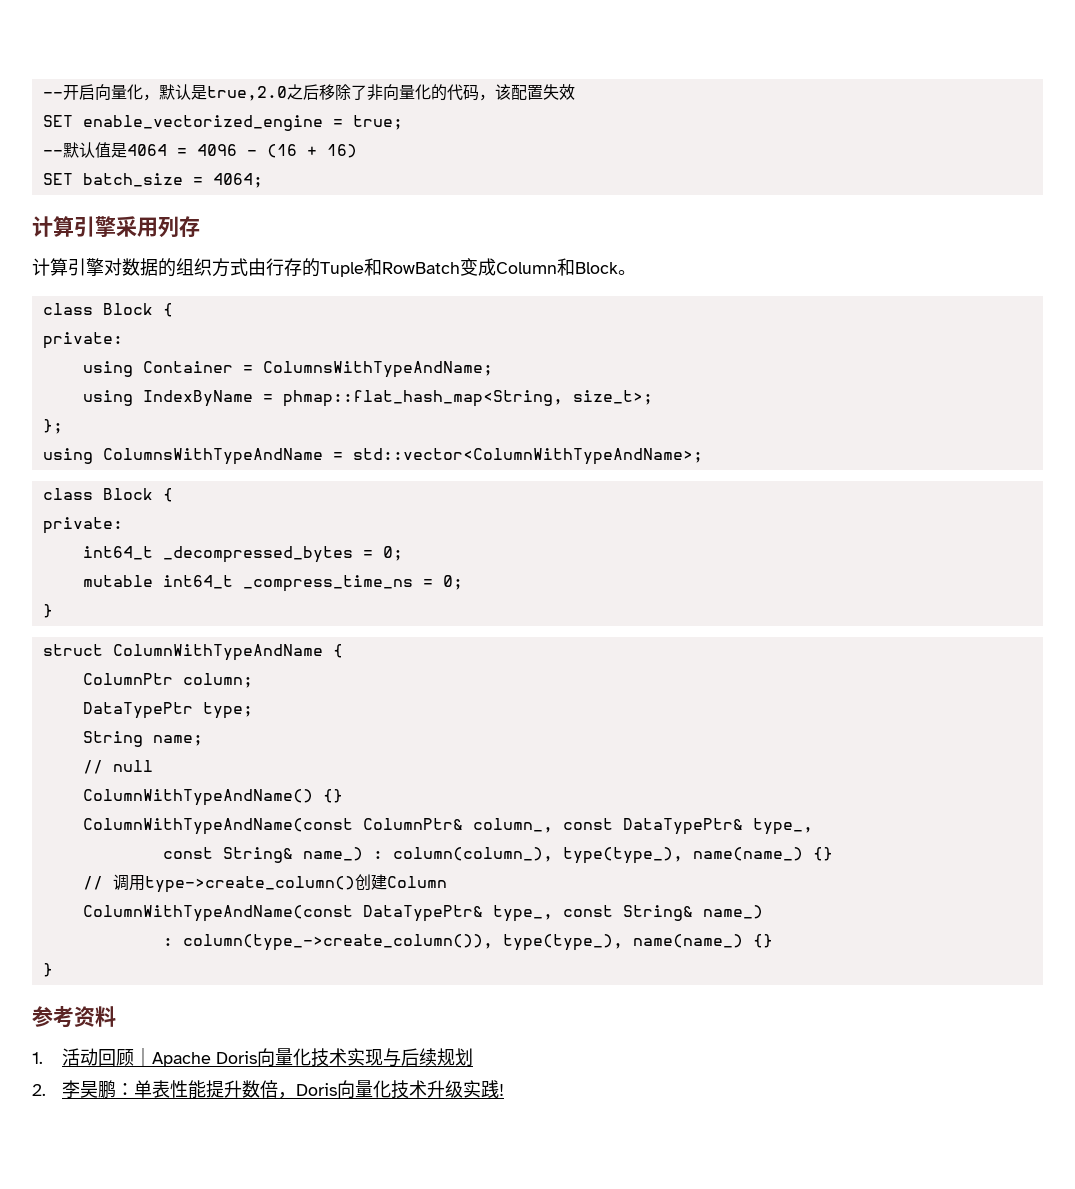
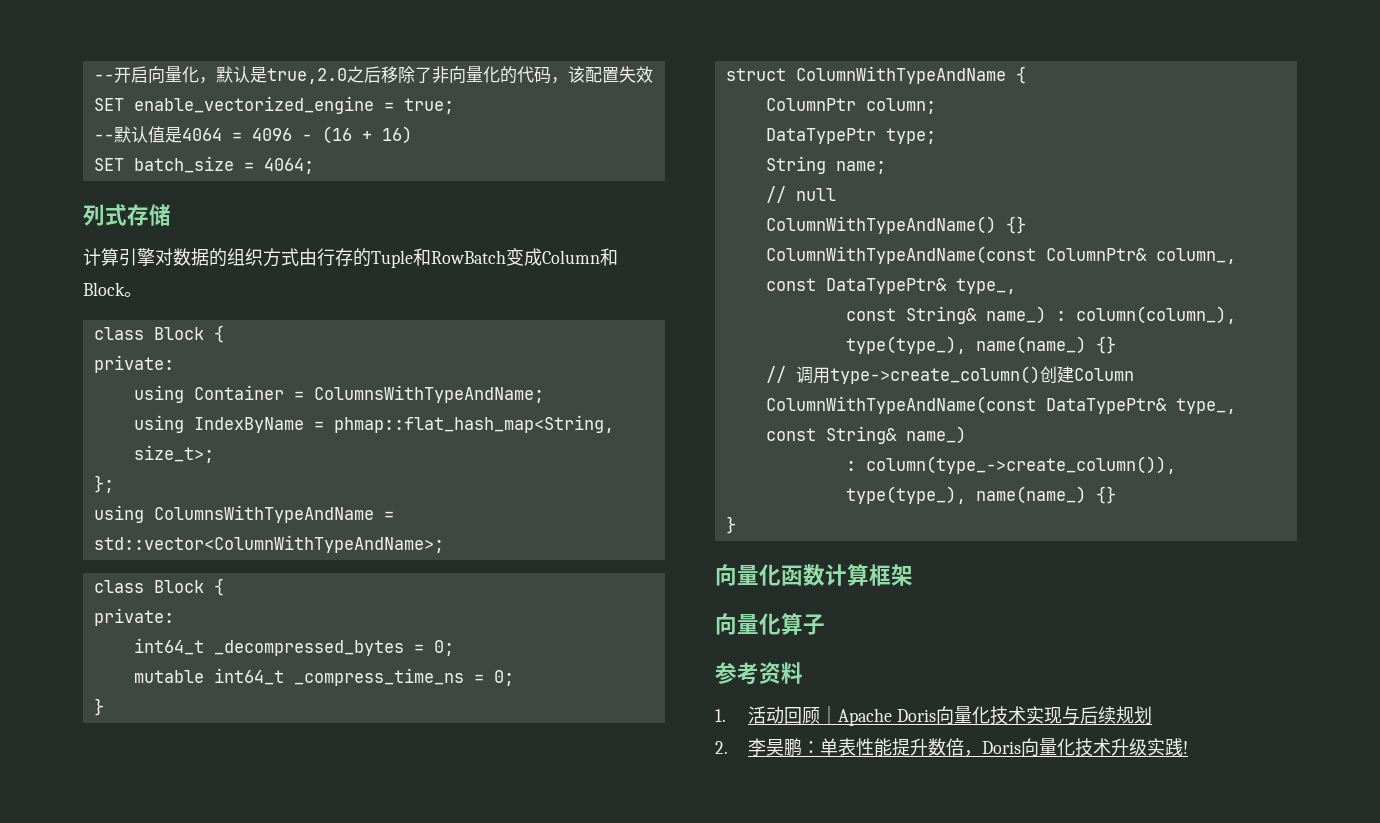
[32,216,200,238] 计算引擎采用列存 -> [83,204,171,226] 列式存储
(53, 970) none -> [715,564,913,586] [715,613,825,635] // 向量化函数计算框架 // 向量化算子

